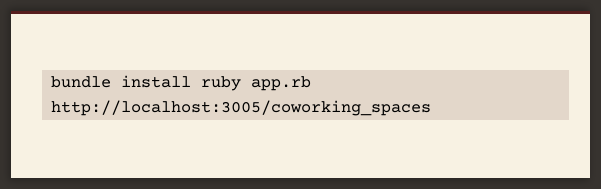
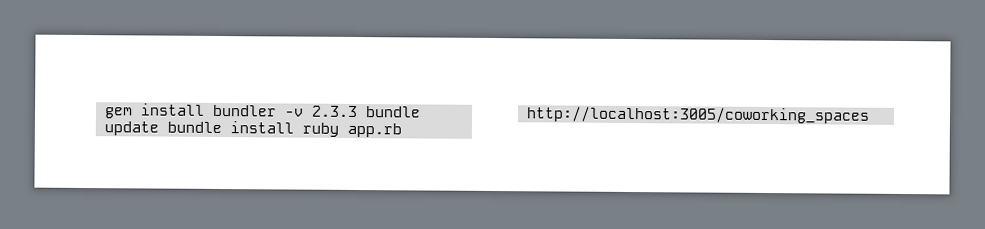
(50, 82) none -> [104,103,422,119] [104,121,160,136] gem install bundler -v 2.3.3 bundle update

